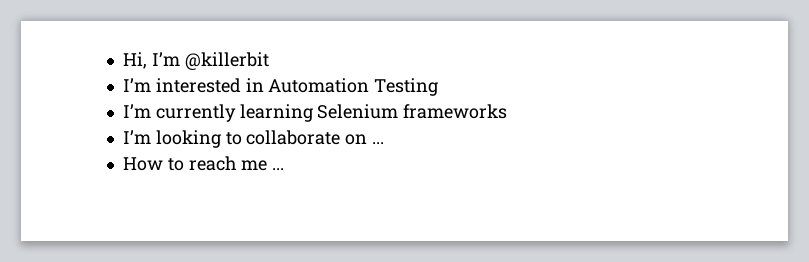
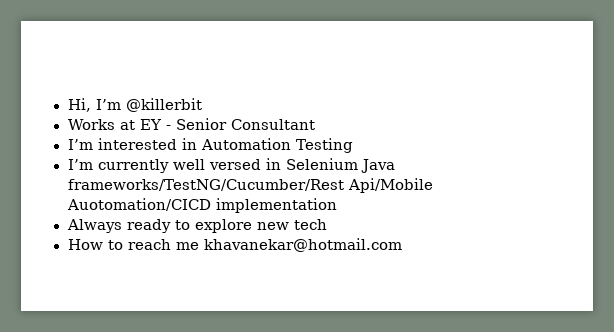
(269, 61) none -> [67,118,316,130] // Works at EY - Senior Consultant
[239,104,508,122] [122,130,385,148] learning Selenium frameworks // I’m looking to collaborate on ... -> [172,158,395,173] [67,178,434,193] [66,198,337,213] [66,219,327,233] well versed in Selenium Java frameworks/TestNG/Cucumber/Rest Api/Mobile Auotomation/CICD implementation // Always ready to explore new tech
[272,168,285,170] ... -> [203,238,402,252] khavanekar@hotmail.com

